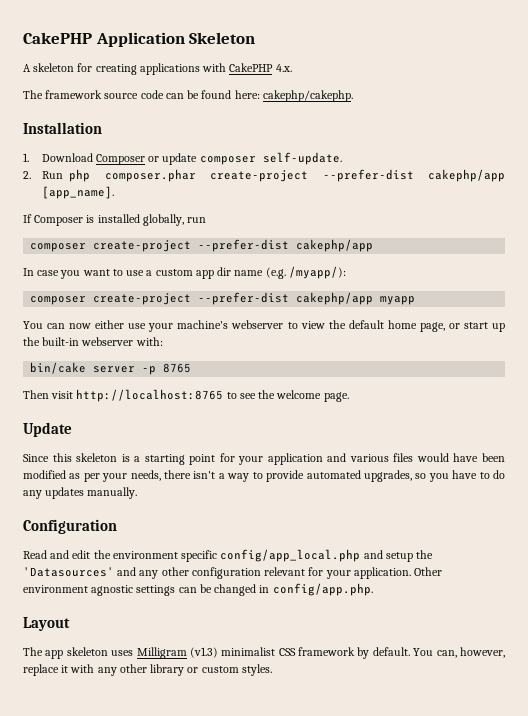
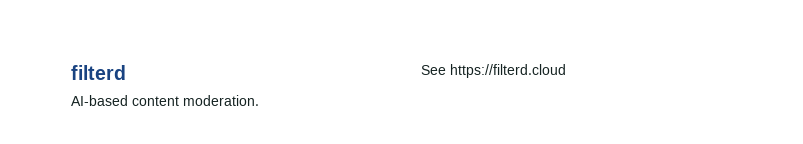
[23,32,256,47] [23,63,292,75] [23,90,353,102] [23,122,102,134] [23,152,342,165] [23,169,505,182] [41,186,114,199] [23,214,207,226] [30,239,374,252] [23,266,346,279] [30,292,416,305] [23,320,505,332] [23,337,163,346] [30,362,192,375] [23,389,349,402] [23,422,72,437] [23,453,506,465] [23,470,506,482] [23,487,138,499] [23,519,117,534] [23,549,434,562] [23,567,443,579] [23,583,373,596] [23,617,70,631] [23,647,505,659] [23,664,272,676] CakePHP Application Skeleton // A skeleton for creating applications with CakePHP 4.x. // The framework source code can be found here: cakephp/cakephp. // Installation // 1. Download Composer or update composer self-update. // 2. Run php composer.phar create-project --prefer-dist cakephp/app [app_name]. // If Composer is installed globally, run // composer create-project --prefer-dist cakephp/app // In case you want to use a custom app dir name (e.g. /myapp/): // composer create-project --prefer-dist cakephp/app myapp // You can now either use your machine's webserver to view the default home page, or start up the built-in webserver with: // bin/cake server -p 8765 // Then visit http://localhost:8765 to see the welcome page. // Update // Since this skeleton is a starting point for your application and various files would have been modified as per your needs, there isn't a way to provide automated upgrades, so you have to do any updates manually. // Configuration // Read and edit the environment specific config/app_local.php and setup the 'Datasources' and any other configuration relevant for your application. Other environment agnostic settings can be changed in config/app.php. // Layout // The app skeleton uses Milligram (v1.3) minimalist CSS framework by default. You can, however, replace it with any other library or custom styles. -> [71,65,126,80] [71,95,259,106] [421,64,566,78] filterd // AI-based content moderation. // See https://filterd.cloud

